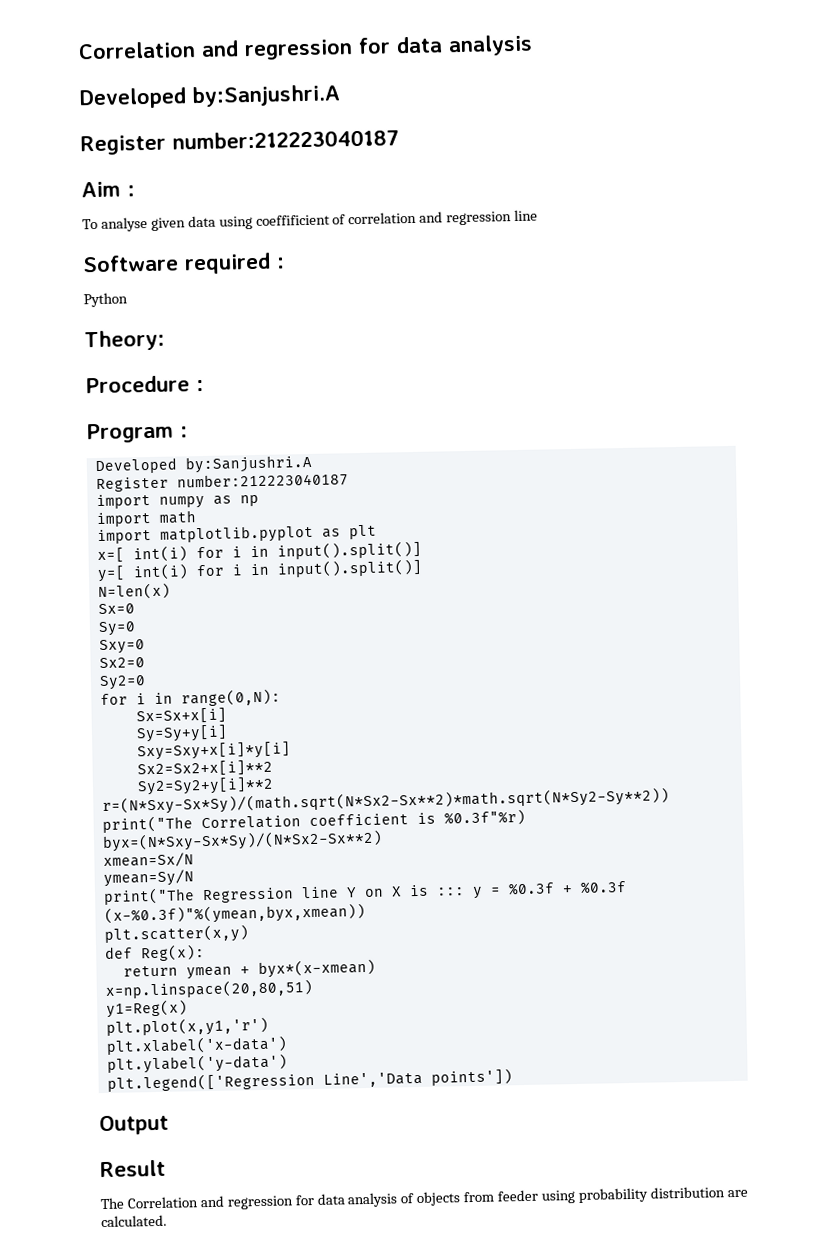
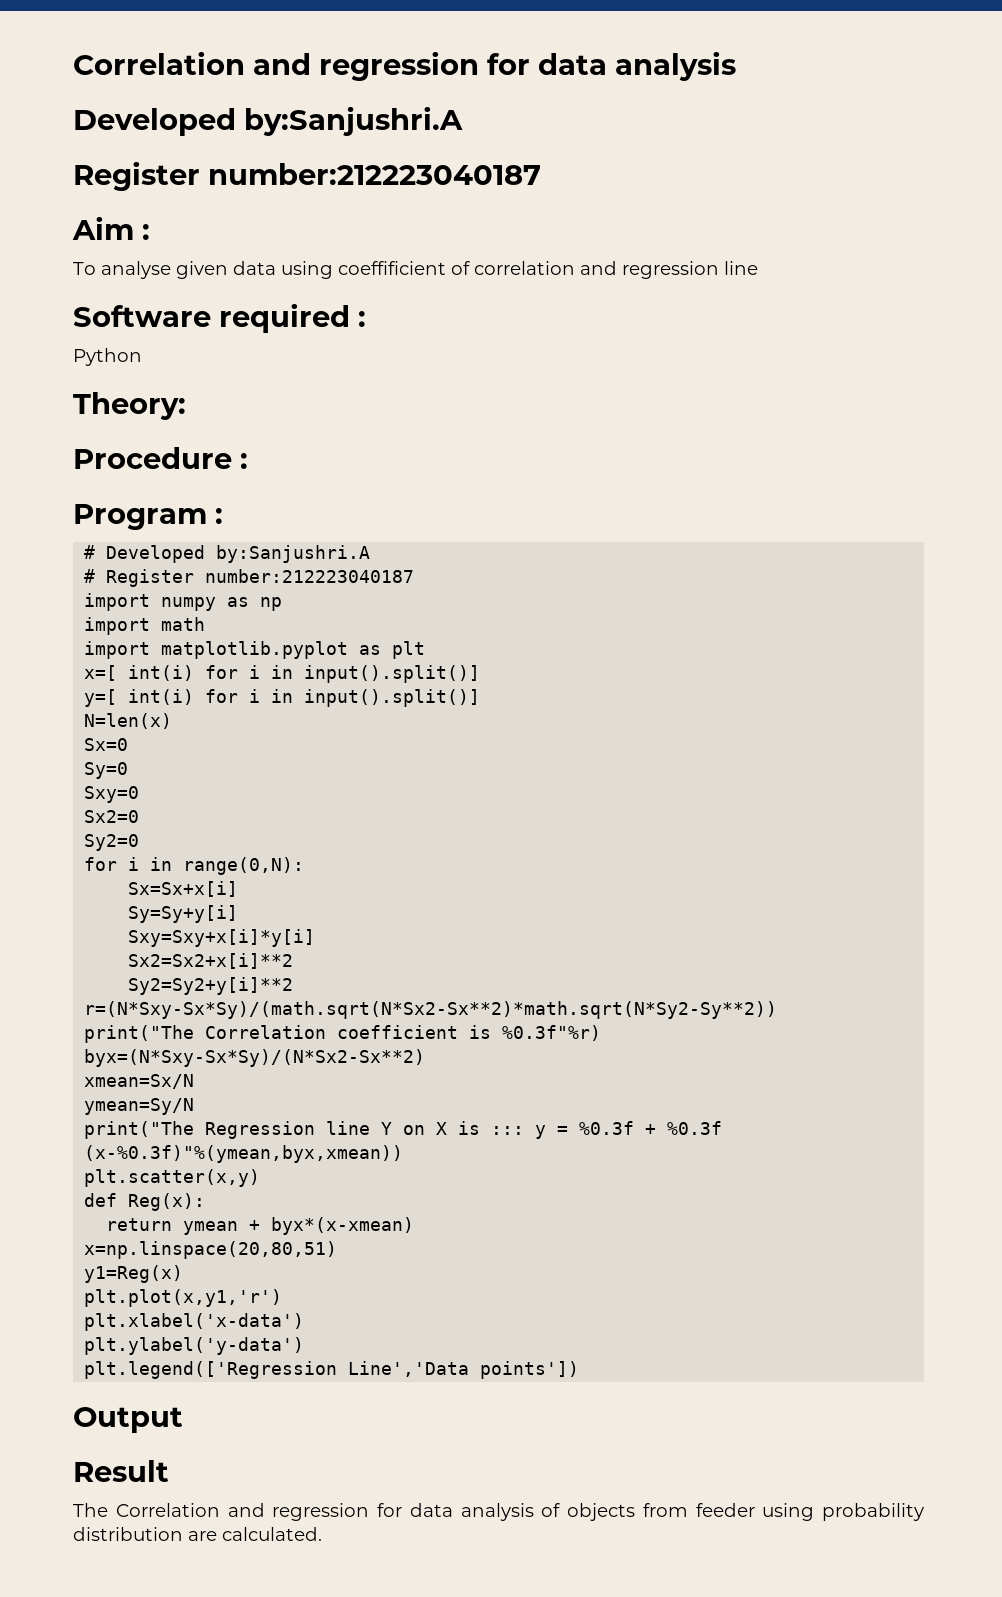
[94,454,313,475] Developed by:Sanjushri.A // -> [84,545,371,563] [84,569,96,583] # Developed by:Sanjushri.A // #

